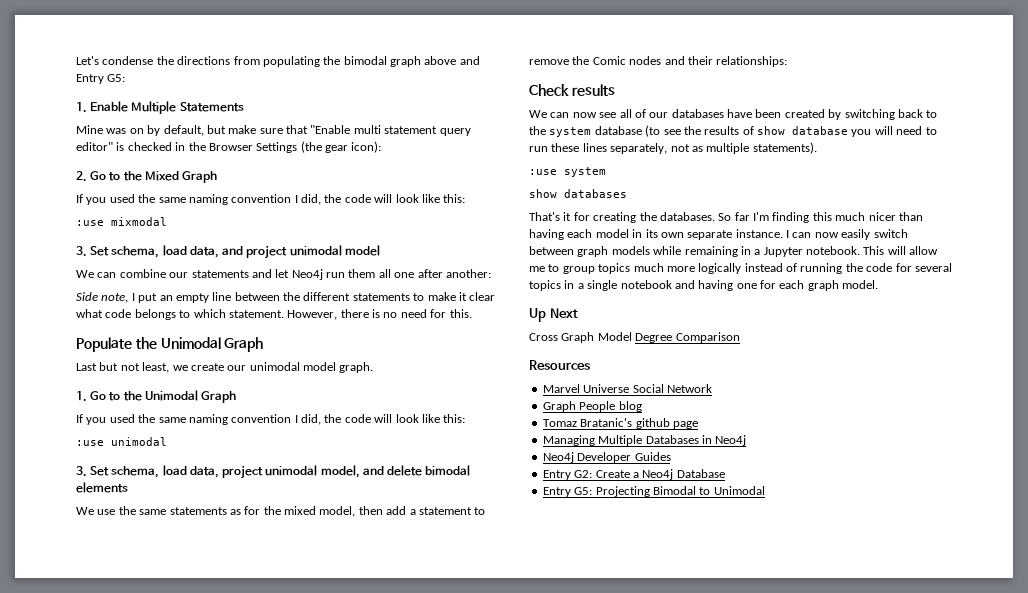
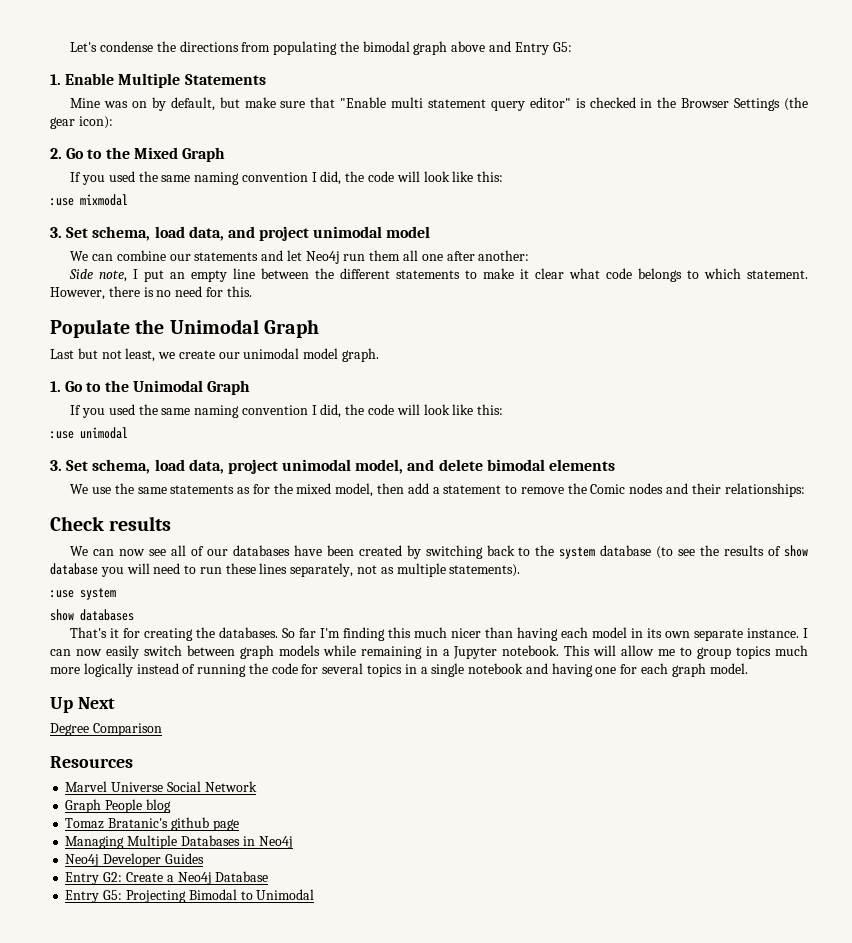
[529,332,632,343] Cross Graph Model -> (115, 703) none

